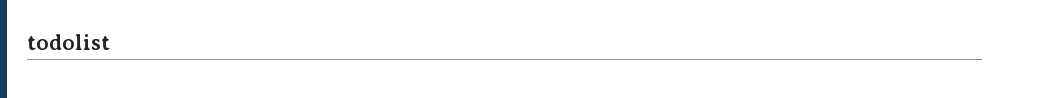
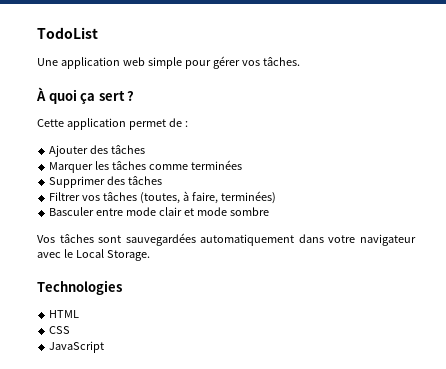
[27,34,110,50] todolist -> [37,27,98,39] [37,56,300,69] [36,87,135,104] [37,118,188,130] [49,145,146,157] [49,160,242,173] [49,176,163,188] [49,191,276,204] [49,207,269,216] [37,233,416,246] [37,249,150,261] [37,280,122,295] [49,310,80,318] [49,326,71,334] [49,341,105,353] TodoList // Une application web simple pour gérer vos tâches. // À quoi ça sert ? // Cette application permet de : // Ajouter des tâches // Marquer les tâches comme terminées // Supprimer des tâches // Filtrer vos tâches (toutes, à faire, terminées) // Basculer entre mode clair et mode sombre // Vos tâches sont sauvegardées automatiquement dans votre navigateur avec le Local Storage. // Technologies // HTML // CSS // JavaScript

